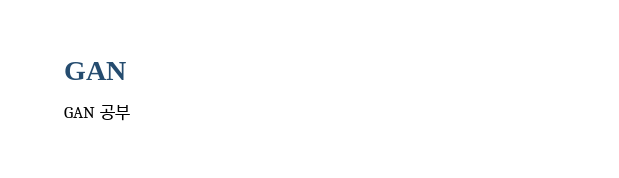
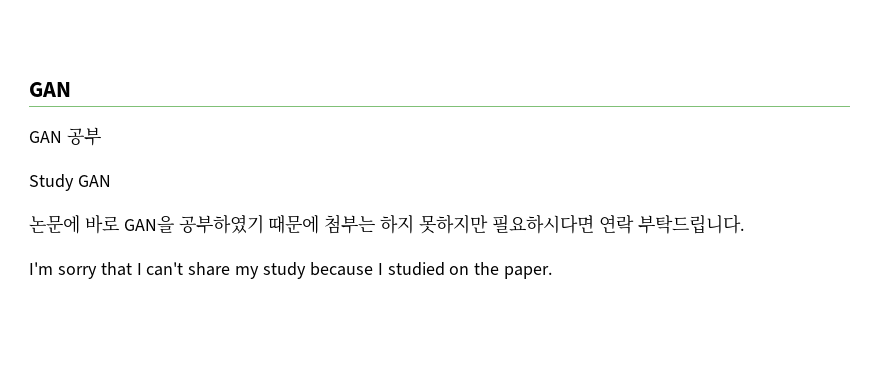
(130, 113) none -> [29,174,111,191] [29,214,744,234] [29,262,553,279] // Study GAN // 논문에 바로 GAN을 공부하였기 때문에 첨부는 하지 못하지만 필요하시다면 연락 부탁드립니다. // I'm sorry that I can't share my study because I studied on the paper.

